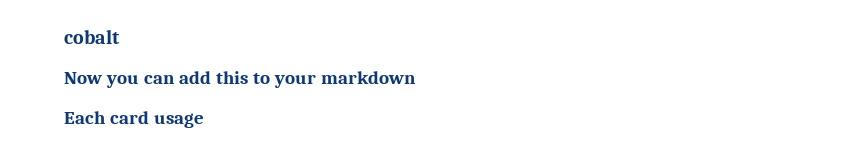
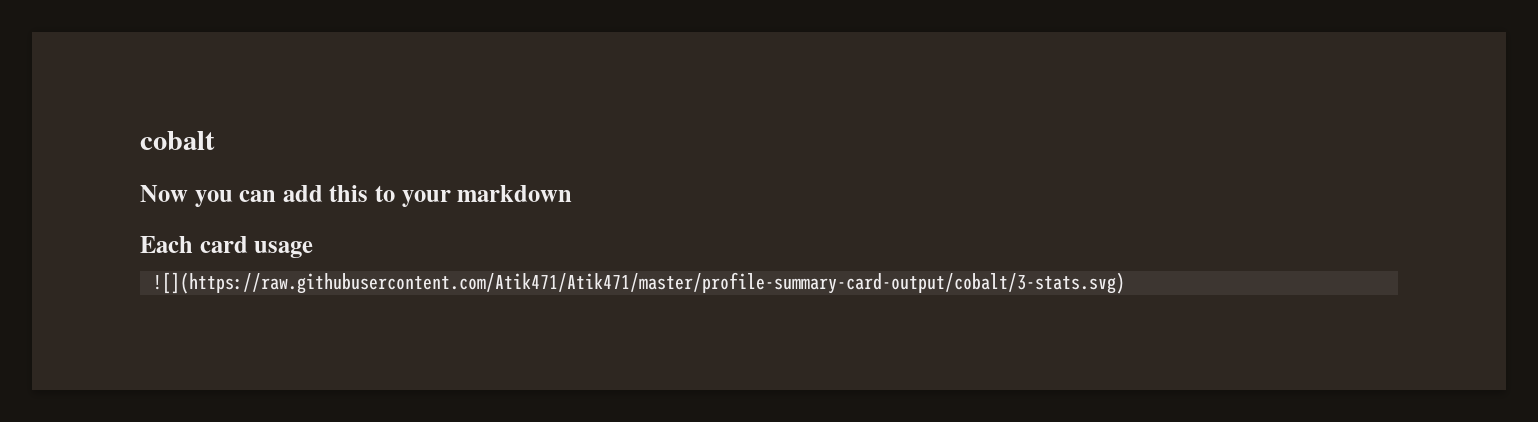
(204, 120) none -> [152,272,1125,294] // ![](https://raw.githubusercontent.com/Atik471/Atik471/master/profile-summary-card-output/cobalt/3-stats.svg)

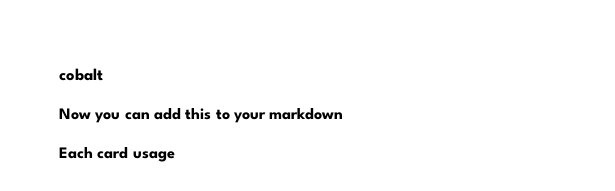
[152,272,1125,294] // ![](https://raw.githubusercontent.com/Atik471/Atik471/master/profile-summary-card-output/cobalt/3-stats.svg) -> (175, 156) none

